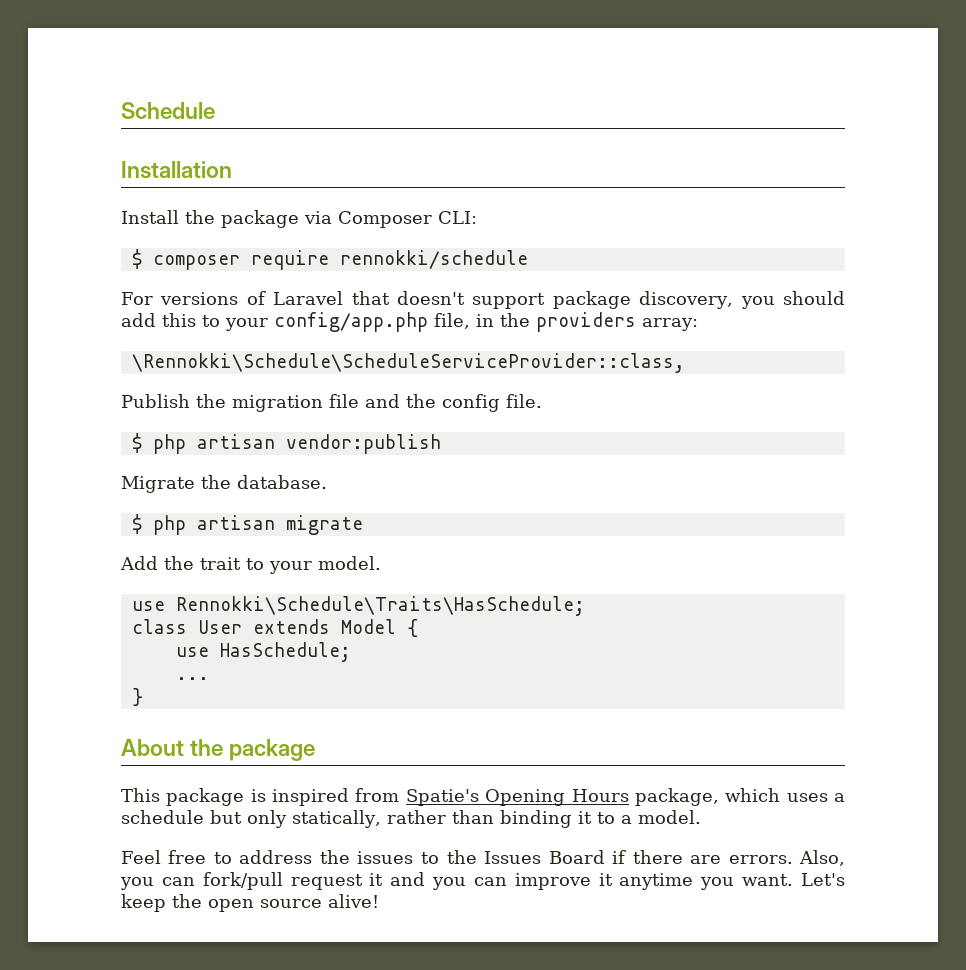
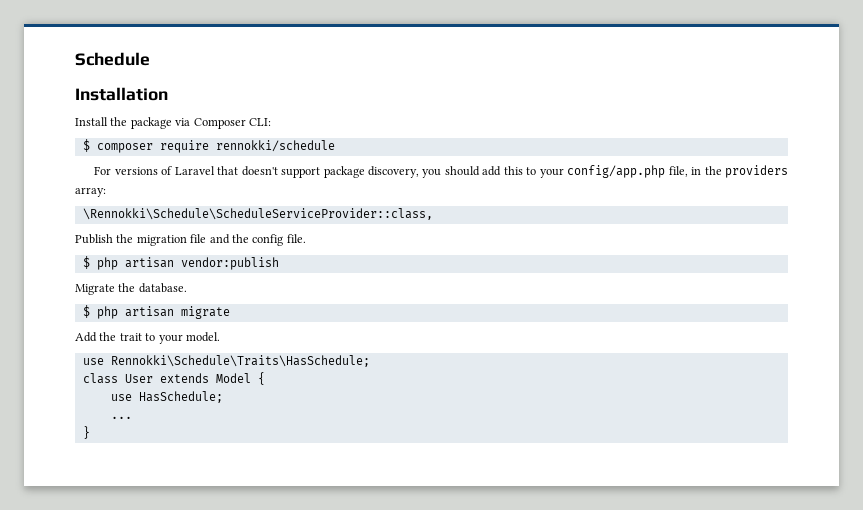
[121,739,316,761] [121,788,846,806] [121,810,701,828] [121,850,845,866] [120,872,845,890] [121,894,379,912] // About the package // This package is inspired from Spatie's Opening Hours package, which uses a schedule but only statically, rather than binding it to a model. // Feel free to address the issues to the Issues Board if there are errors. Also, you can fork/pull request it and you can improve it anytime you want. Let's keep the open source alive! -> (90, 432) none

